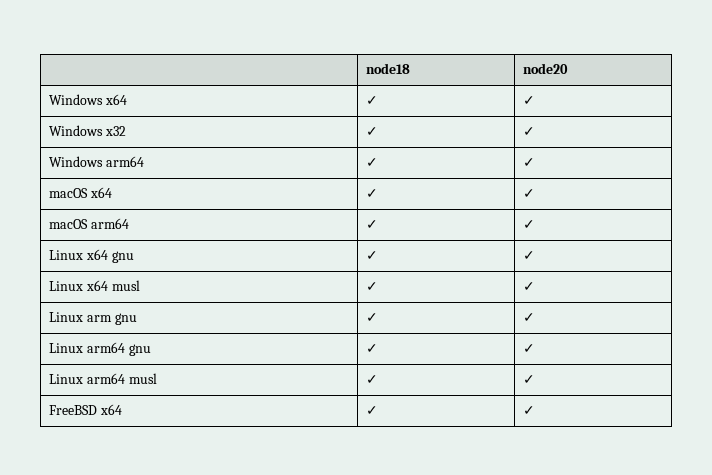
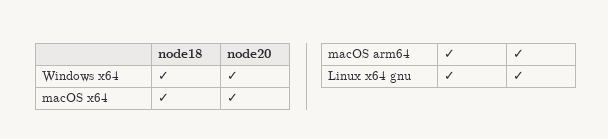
[49,125,127,136] [366,127,379,136] [523,127,536,136] [49,156,145,167] [366,158,379,167] [523,158,536,167] // Windows x32 | ✓ | ✓ // Windows arm64 | ✓ | ✓ -> (238, 75) none
[49,280,140,291] [366,282,379,291] [523,282,536,291] [49,312,137,325] [366,313,379,322] [523,313,536,322] [49,342,151,356] [366,344,379,353] [523,344,536,353] [49,373,157,384] [366,375,379,384] [523,375,536,384] [49,404,123,415] [366,406,379,415] [523,406,536,415] // Linux x64 musl | ✓ | ✓ // Linux arm gnu | ✓ | ✓ // Linux arm64 gnu | ✓ | ✓ // Linux arm64 musl | ✓ | ✓ // FreeBSD x64 | ✓ | ✓ -> (524, 75) none

